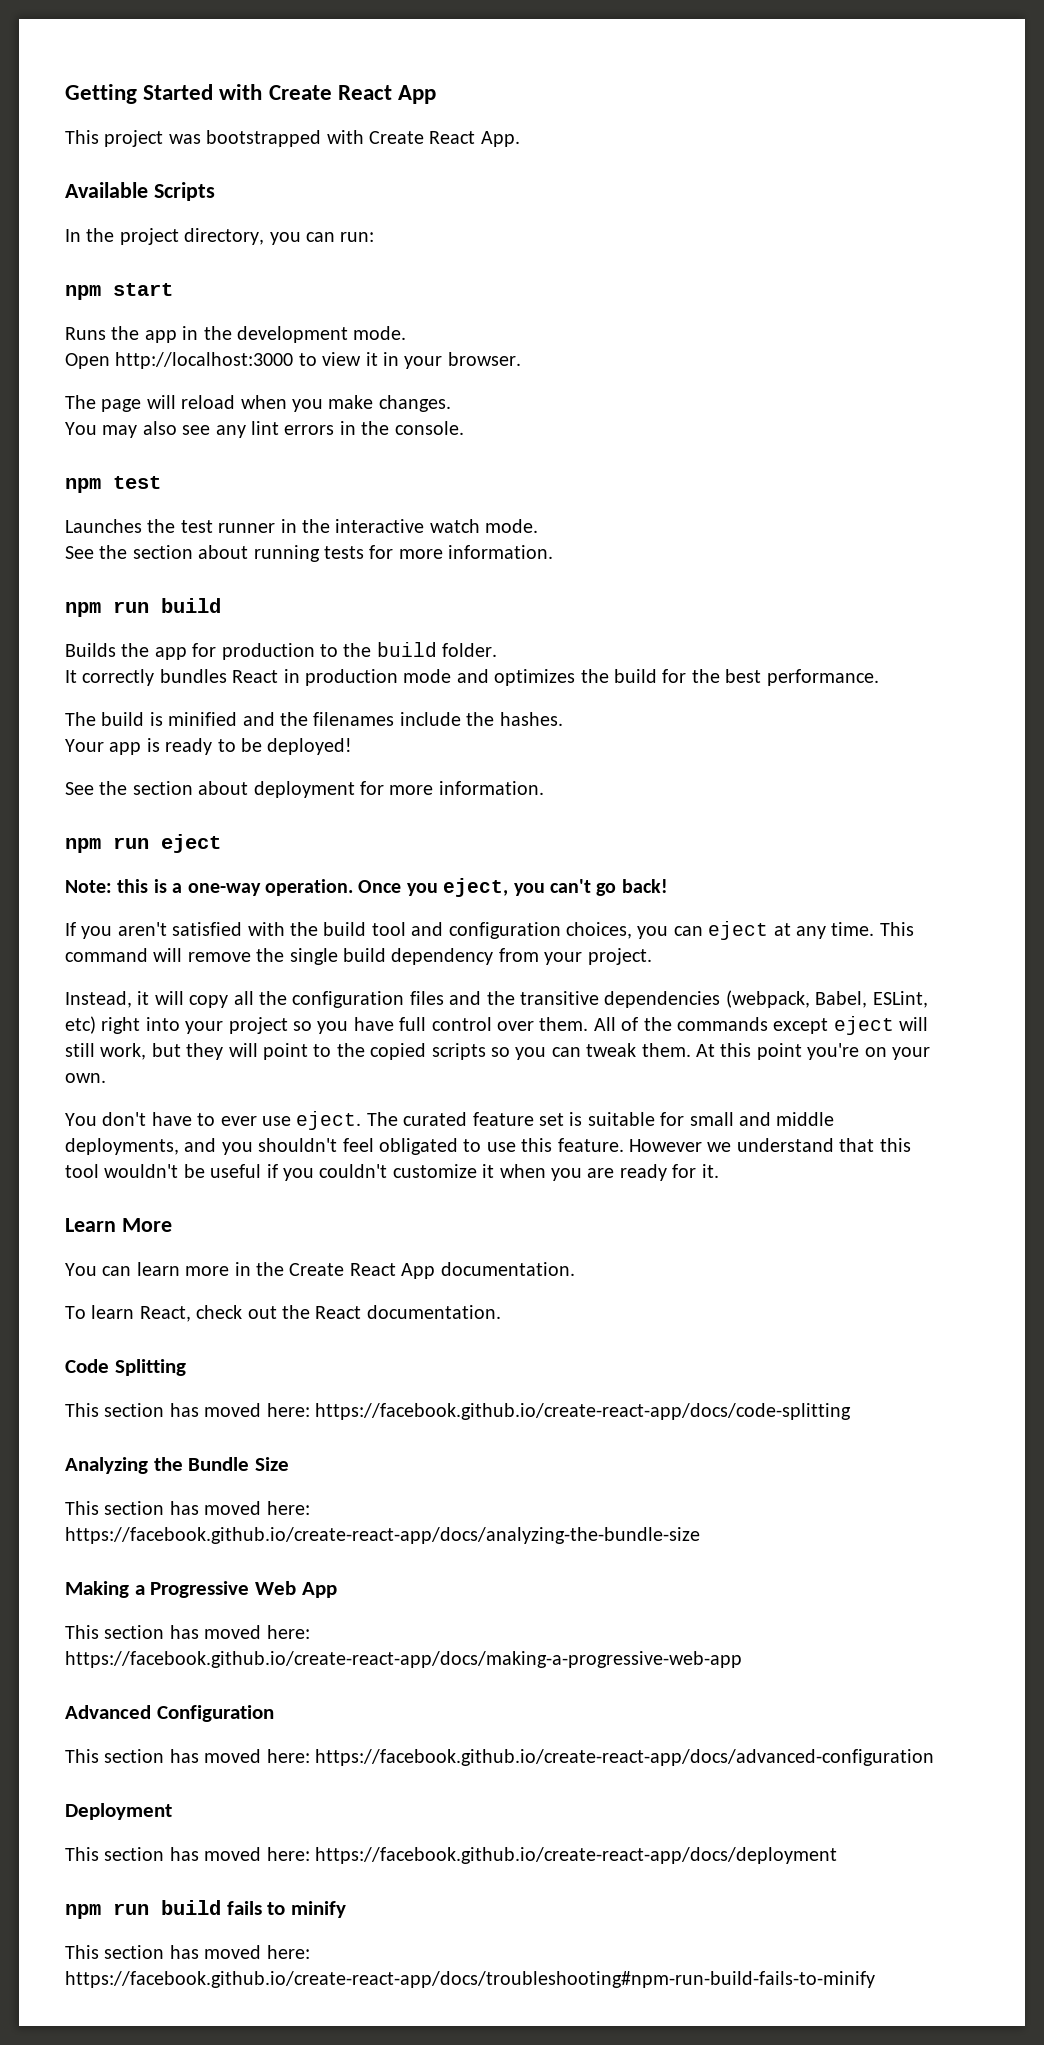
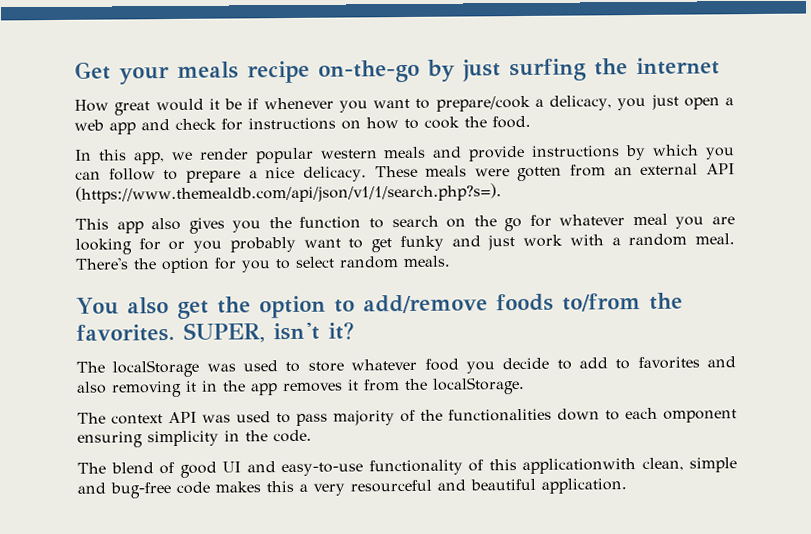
[65,84,437,104] [65,130,520,147] [65,182,215,201] [65,228,375,245] [65,283,173,300] [65,326,407,343] [65,352,521,369] [65,395,451,412] [65,421,464,438] [65,476,161,493] [65,519,539,533] [65,545,554,562] [65,598,221,617] [65,642,498,660] [65,669,879,686] [65,712,563,726] [65,738,353,755] [65,781,544,798] [65,834,221,853] [65,878,668,897] [65,921,914,940] [65,948,652,965] [65,990,928,1008] [65,1016,929,1035] [65,1043,930,1060] [65,1073,106,1083] [65,1111,835,1130] [65,1138,911,1155] [65,1164,719,1181] [65,1218,172,1232] [65,1262,575,1279] [65,1305,501,1322] [65,1359,186,1376] [65,1403,851,1420] [65,1457,290,1474] [65,1501,310,1515] [65,1527,700,1544] [65,1581,337,1598] [65,1625,310,1639] [65,1651,742,1668] [65,1705,274,1722] [65,1749,934,1766] [65,1803,172,1820] [65,1847,837,1864] [65,1900,347,1919] [65,1945,310,1959] [65,1971,875,1988] Getting Started with Create React App // This project was bootstrapped with Create React App. // Available Scripts // In the project directory, you can run: // npm start // Runs the app in the development mode. // Open http://localhost:3000 to view it in your browser. // The page will reload when you make changes. // You may also see any lint errors in the console. // npm test // Launches the test runner in the interactive watch mode. // See the section about running tests for more information. // npm run build // Builds the app for production to the build folder. // It correctly bundles React in production mode and optimizes the build for the best performance. // The build is minified and the filenames include the hashes. // Your app is ready to be deployed! // See the section about deployment for more information. // npm run eject // Note: this is a one-way operation. Once you eject, you can't go back! // If you aren't satisfied with the build tool and configuration choices, you can eject at any time. This command will remove the single build dependency from your project. // Instead, it will copy all the configuration files and the transitive dependencies (webpack, Babel, ESLint, etc) right into your project so you have full control over them. All of the commands except eject will still work, but they will point to the copied scripts so you can tweak them. At this point you're on your own. // You don't have to ever use eject. The curated feature set is suitable for small and middle deployments, and you shouldn't feel obligated to use this feature. However we understand that this tool wouldn't be useful if you couldn't customize it when you are ready for it. // Learn More // You can learn more in the Create React App documentation. // To learn React, check out the React documentation. // Code Splitting // This section has moved here: https://facebook.github.io/create-react-app/docs/code-splitting // Analyzing the Bundle Size // This section has moved here: https://facebook.github.io/create-react-app/docs/analyzing-the-bundle-size // Making a Progressive Web App // This section has moved here: https://facebook.github.io/create-react-app/docs/making-a-progressive-web-app // Advanced Configuration // This section has moved here: https://facebook.github.io/create-react-app/docs/advanced-configuration // Deployment // This section has moved here: https://facebook.github.io/create-react-app/docs/deployment // npm run build fails to minify // This section has moved here: https://facebook.github.io/create-react-app/docs/troubleshooting#npm-run-build-fails-to-minify -> [74,57,720,85] [74,94,734,116] [74,115,531,135] [74,144,735,165] [75,163,735,183] [75,183,502,204] [75,213,735,234] [75,233,736,255] [75,255,450,274] [76,292,683,319] [76,321,354,343] [76,356,736,378] [76,376,525,398] [77,407,737,426] [77,429,312,448] [77,457,737,478] [77,478,627,499] Get your meals recipe on-the-go by just surfing the internet // How great would it be if whenever you want to prepare/cook a delicacy, you just open a web app and check for instructions on how to cook the food. // In this app, we render popular western meals and provide instructions by which you can follow to prepare a nice delicacy. These meals were gotten from an external API (https://www.themealdb.com/api/json/v1/1/search.php?s=). // This app also gives you the function to search on the go for whatever meal you are looking for or you probably want to get funky and just work with a random meal. There's the option for you to select random meals. // You also get the option to add/remove foods to/from the favorites. SUPER, isn't it? // The localStorage was used to store whatever food you decide to add to favorites and also removing it in the app removes it from the localStorage. // The context API was used to pass majority of the functionalities down to each omponent ensuring simplicity in the code. // The blend of good UI and easy-to-use functionality of this applicationwith clean, simple and bug-free code makes this a very resourceful and beautiful application.

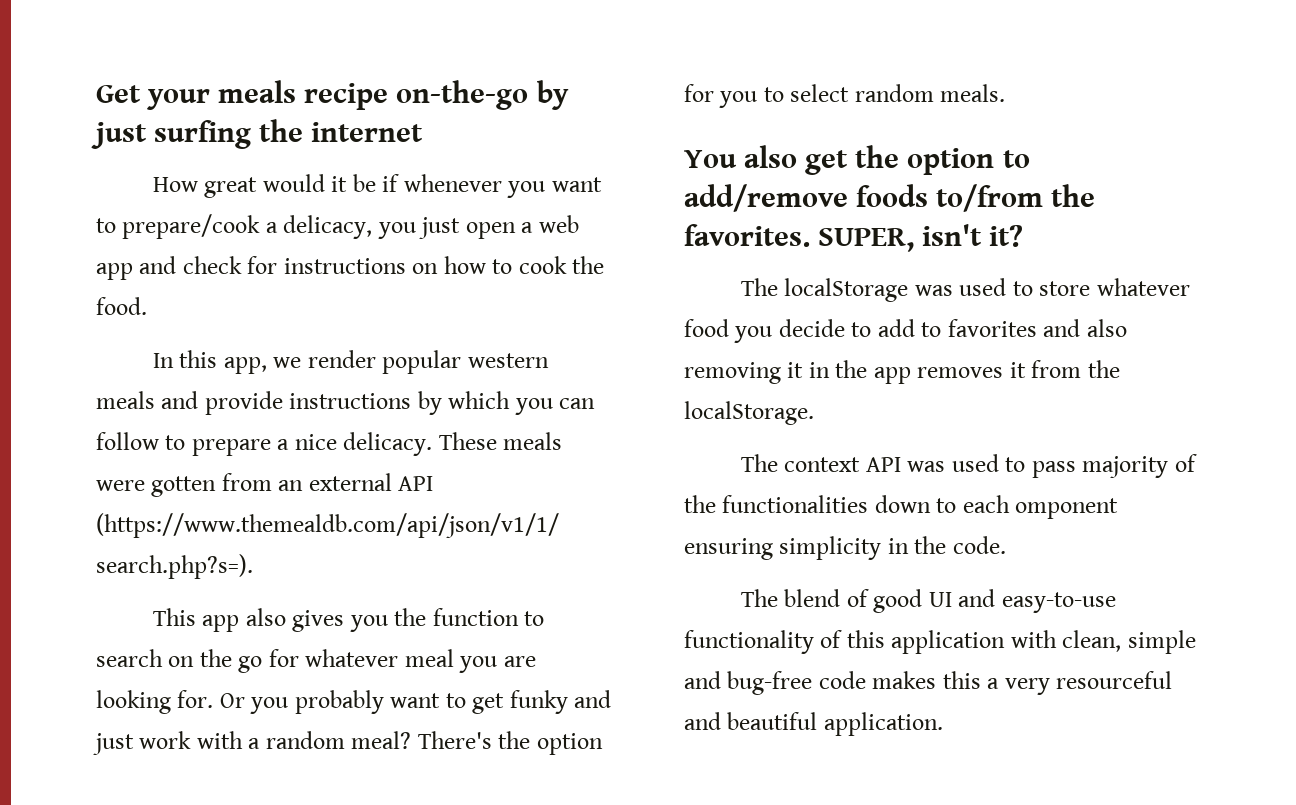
[138,238,186,251] for or -> [177,690,245,708] for. Or
[695,233,736,245] meal. -> [351,731,412,749] meal?
[522,458,636,475] applicationwith -> [891,630,1057,654] application with

